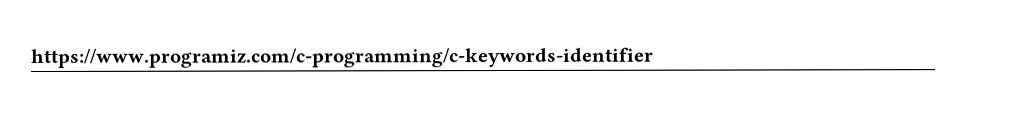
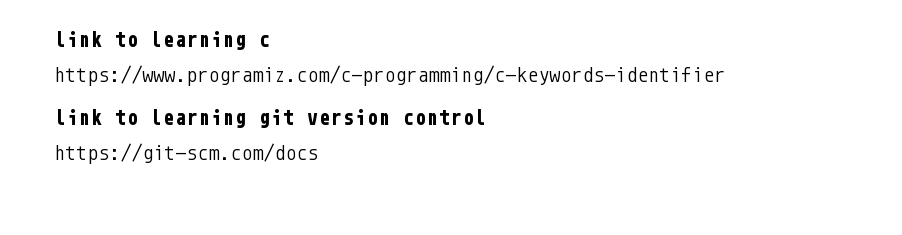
[30,47,654,69] https://www.programiz.com/c-programming/c-keywords-identifier -> [54,31,270,50] [54,65,725,86] [54,109,486,128] [54,143,318,164] link to learning c // https://www.programiz.com/c-programming/c-keywords-identifier // link to learning git version control // https://git-scm.com/docs

